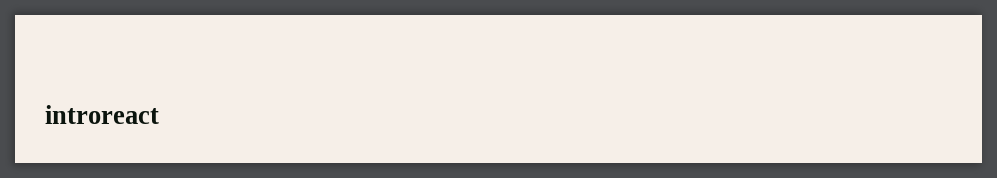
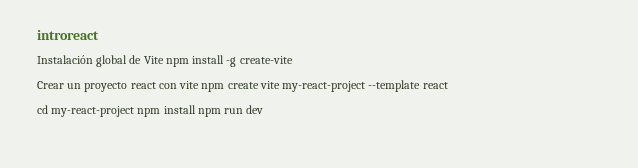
(159, 114) none -> [37,55,293,67] [37,80,448,92] [37,105,264,117] // Instalación global de Vite npm install -g create-vite // Crear un proyecto react con vite npm create vite my-react-project --template react // cd my-react-project npm install npm run dev

